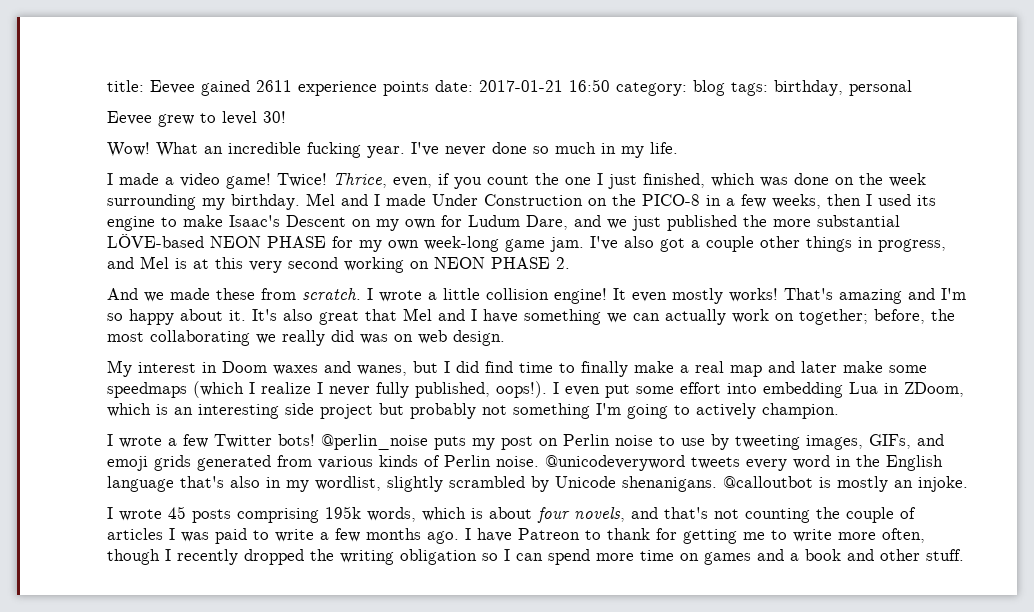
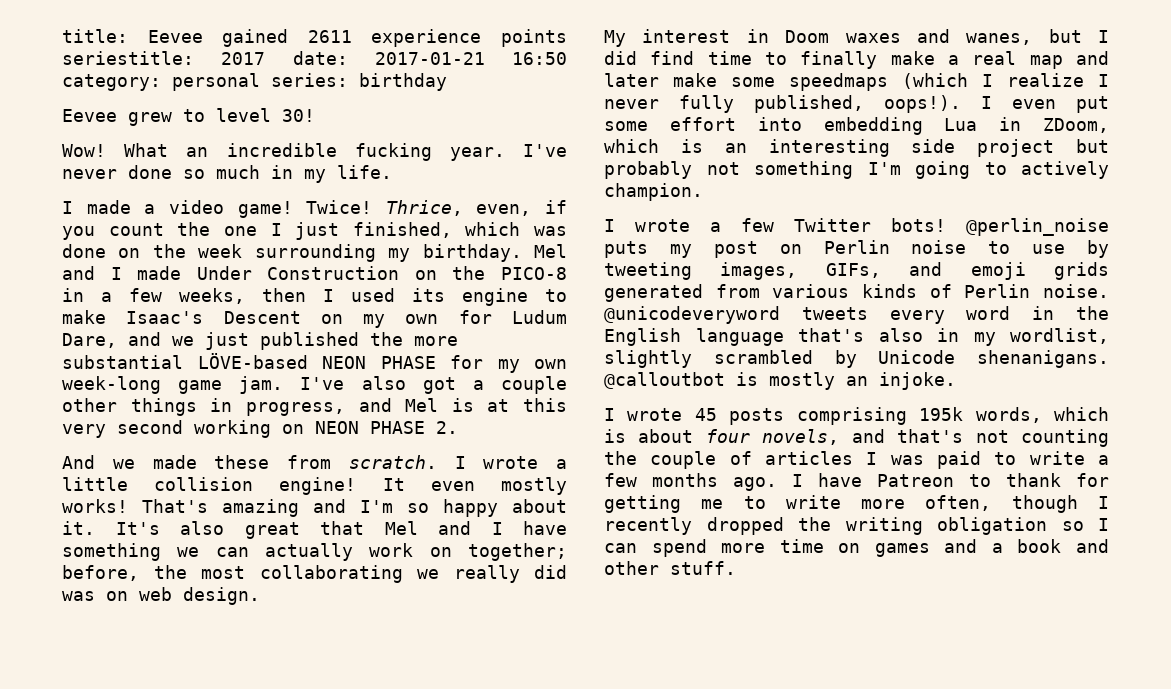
(429, 88) none -> [62,51,266,65] seriestitle: 2017
[693,80,843,96] blog tags: birthday, -> (161, 82) none
(912, 88) none -> [271,73,447,91] series: birthday

